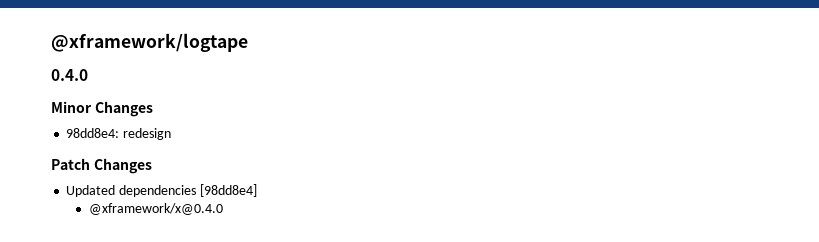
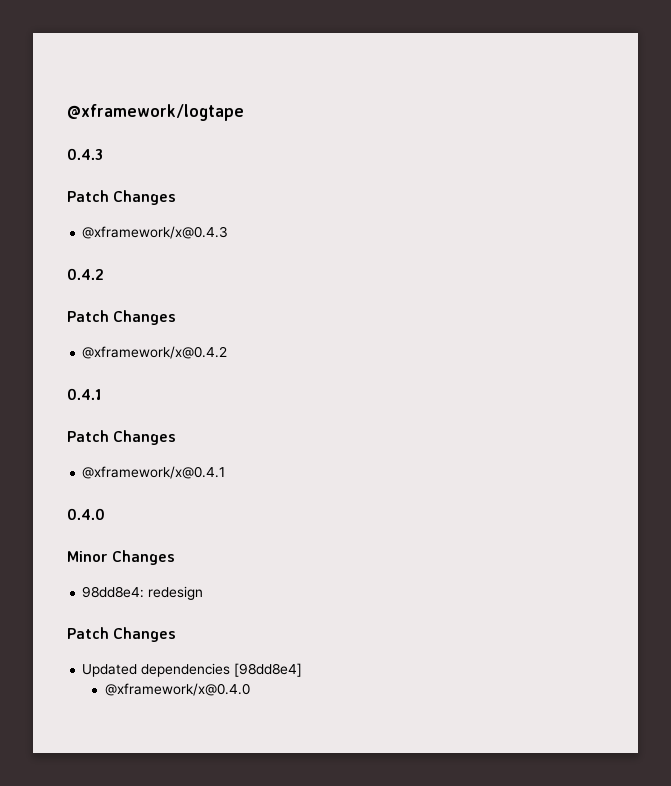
(248, 42) none -> [67,148,103,160] [67,190,177,205] [82,226,229,239] [67,268,104,280] [67,310,177,325] [82,346,228,359] [67,388,101,400] [67,430,177,445] [82,466,226,479] // 0.4.3 // Patch Changes // @xframework/x@0.4.3 // 0.4.2 // Patch Changes // @xframework/x@0.4.2 // 0.4.1 // Patch Changes // @xframework/x@0.4.1

